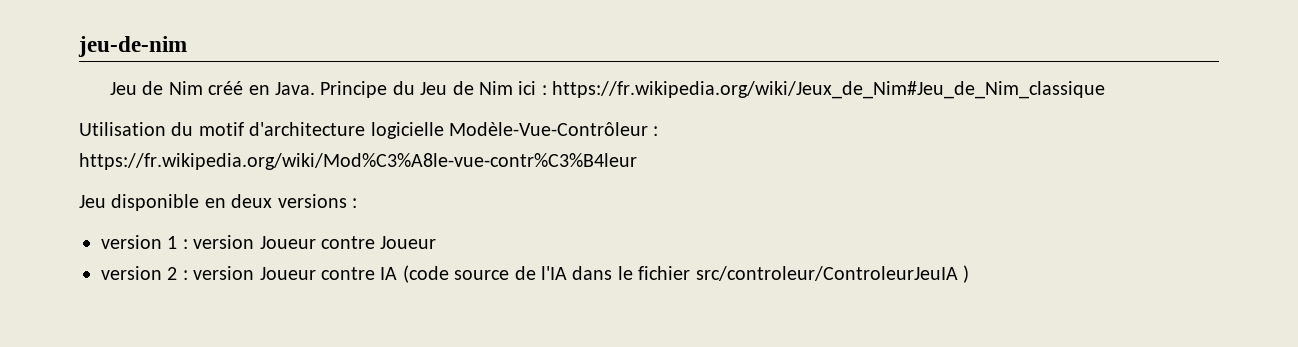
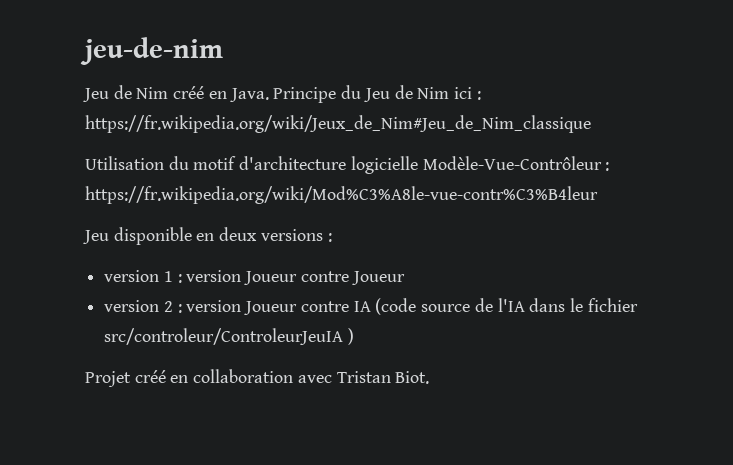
(969, 274) none -> [85,369,430,387] // Projet créé en collaboration avec Tristan Biot.

